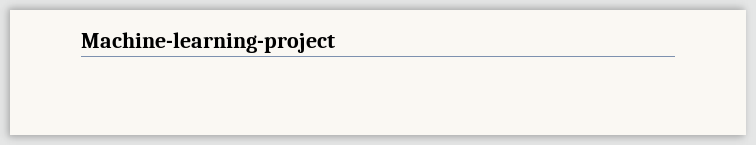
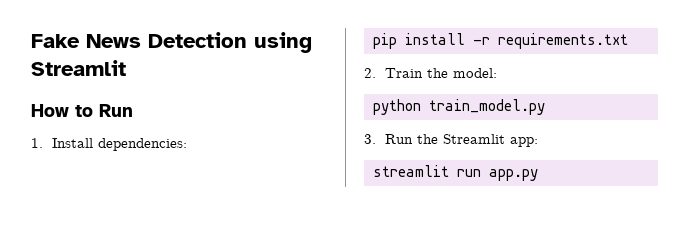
[81,32,335,53] Machine-learning-project -> [31,32,312,53] [31,60,126,76] [31,104,133,117] [31,138,187,151] [373,33,628,49] [364,68,497,78] [373,99,545,115] [364,134,538,147] [373,165,538,181] Fake News Detection using Streamlit // How to Run // 1. Install dependencies: // pip install -r requirements.txt // 2. Train the model: // python train_model.py // 3. Run the Streamlit app: // streamlit run app.py

